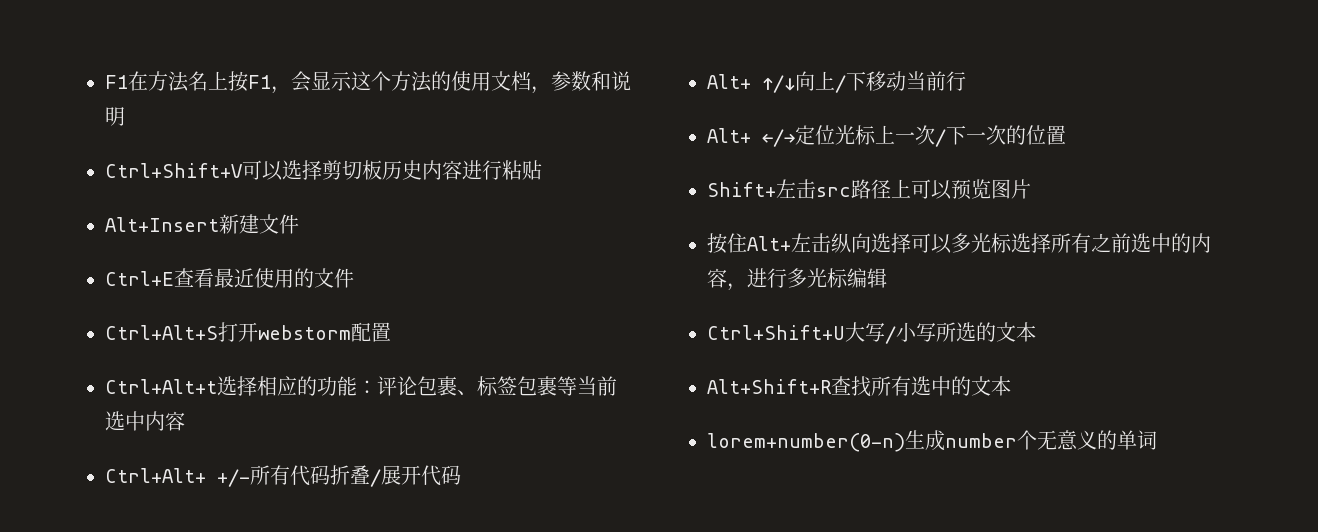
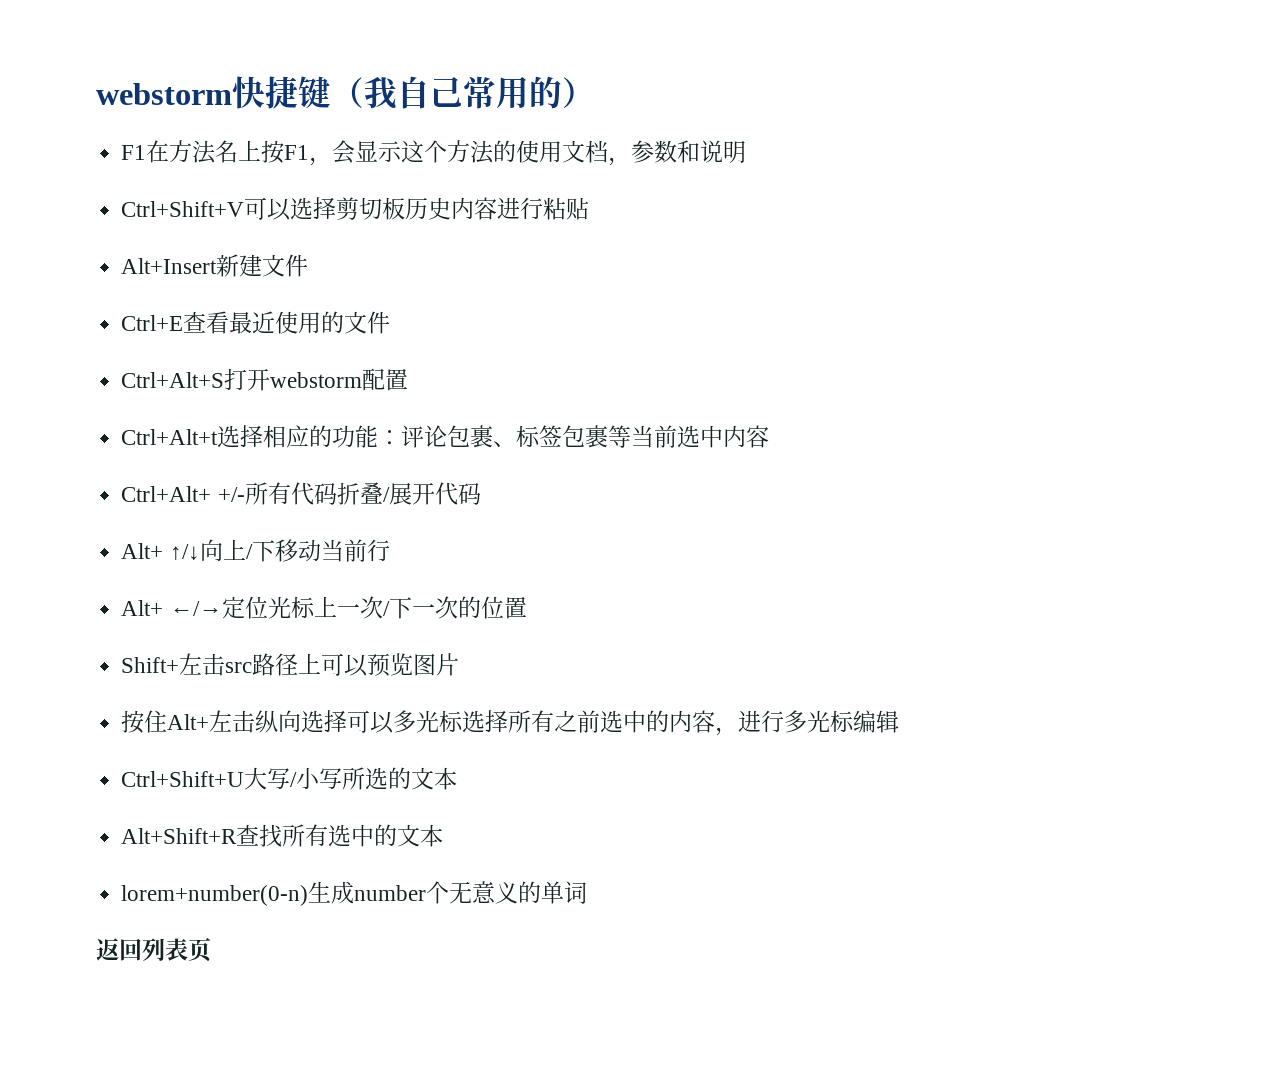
(105, 82) none -> [96,76,595,109] webstorm快捷键（我自己常用的） //
(1157, 440) none -> [96,938,211,962] // 返回列表页

